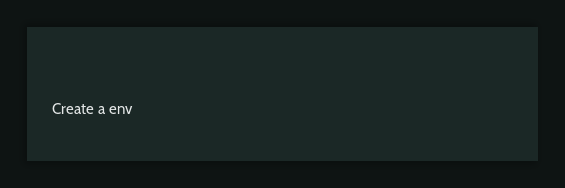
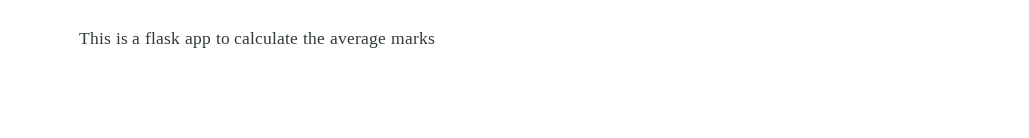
[52,103,134,114] Create a env -> [79,32,435,48] This is a flask app to calculate the average marks

